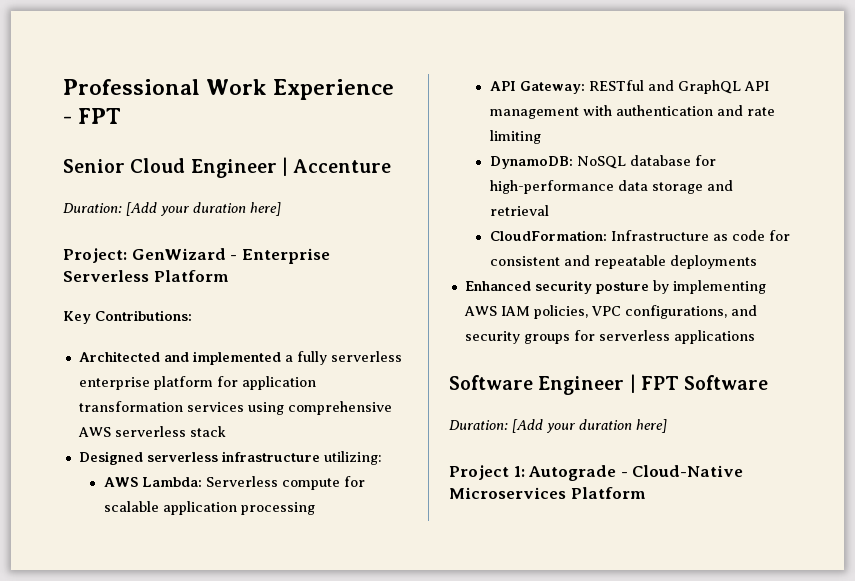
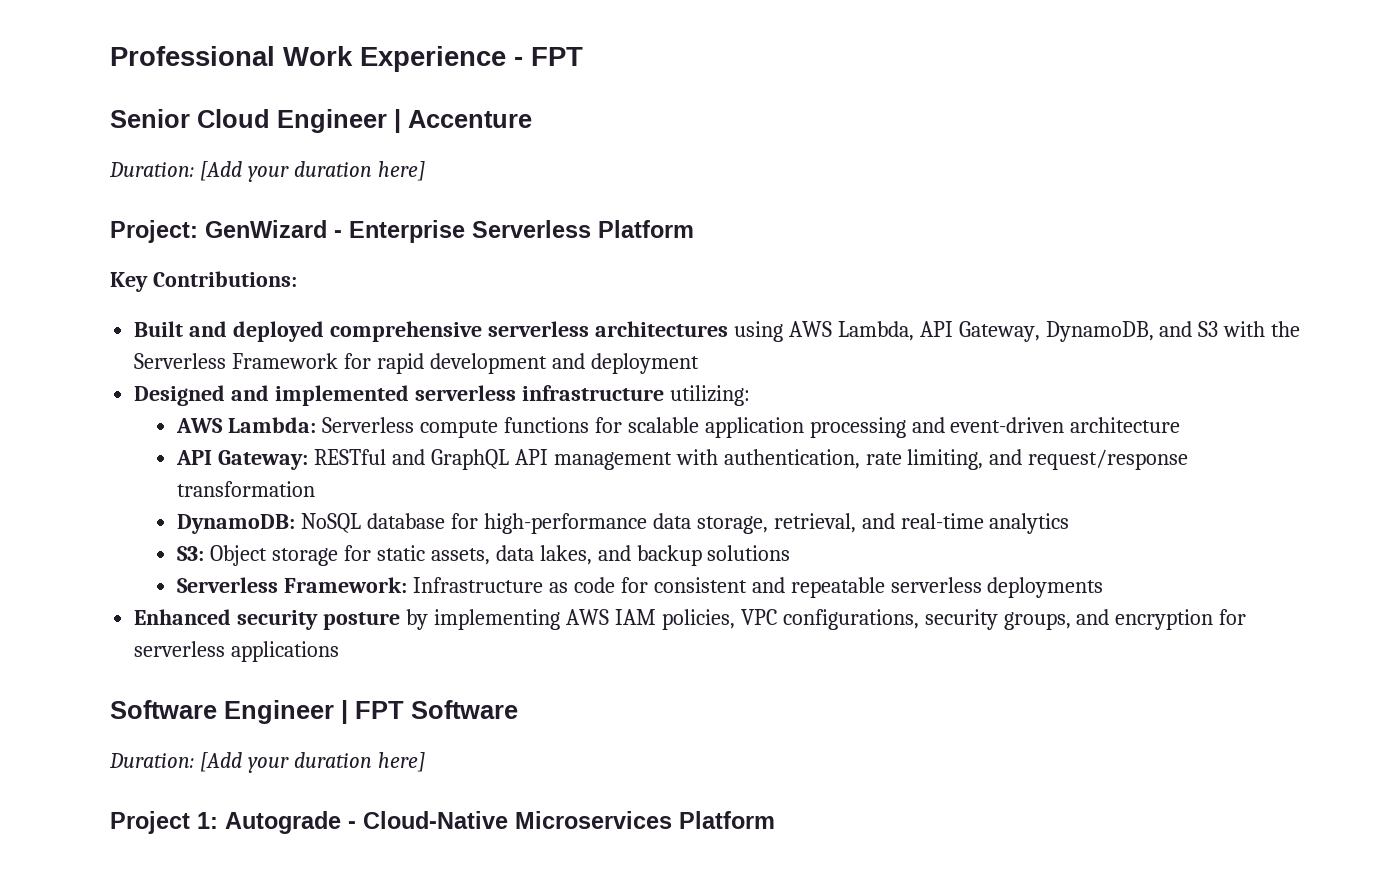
[78,351,402,365] [78,376,316,390] [78,401,392,415] [77,426,226,437] [78,451,143,465] Architected and implemented a fully serverless enterprise platform for application transformation services using comprehensive AWS serverless stack // Designed -> [134,321,1301,342] [134,353,699,374] [134,385,410,406] Built and deployed comprehensive serverless architectures using AWS Lambda, API Gateway, DynamoDB, and S3 with the Serverless Framework for rapid development and deployment // Designed and implemented
(340, 484) none -> [503,417,589,433] functions
(315, 508) none -> [911,417,1181,433] and event-driven architecture
[615,105,775,116] [489,130,541,144] authentication and rate limiting -> [723,449,1189,470] [177,481,316,497] authentication, rate limiting, and request/response transformation
[651,180,733,194] [489,205,549,216] [489,230,607,241] storage and retrieval // CloudFormation: -> [696,513,1070,534] [177,545,791,566] [177,577,408,593] storage, retrieval, and real-time analytics // S3: Object storage for static assets, data lakes, and backup solutions // Serverless Framework:
(666, 262) none -> [890,577,982,593] serverless
[730,305,757,316] [464,331,570,344] and security groups -> [924,609,1214,630] security groups, and encryption

